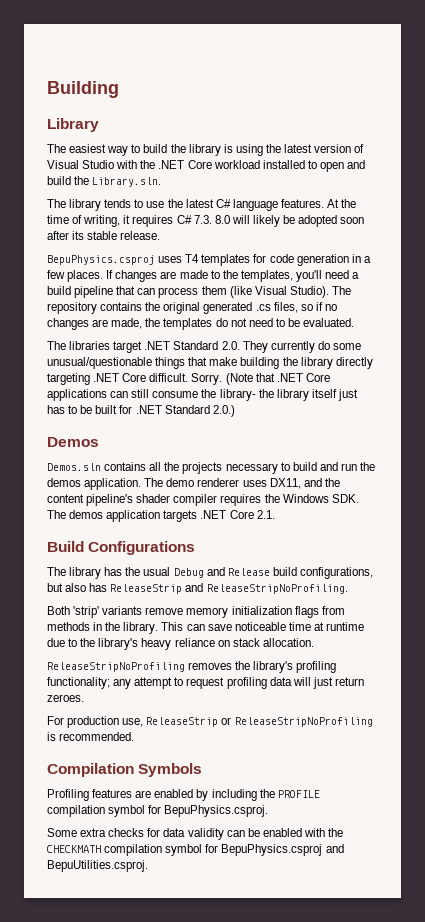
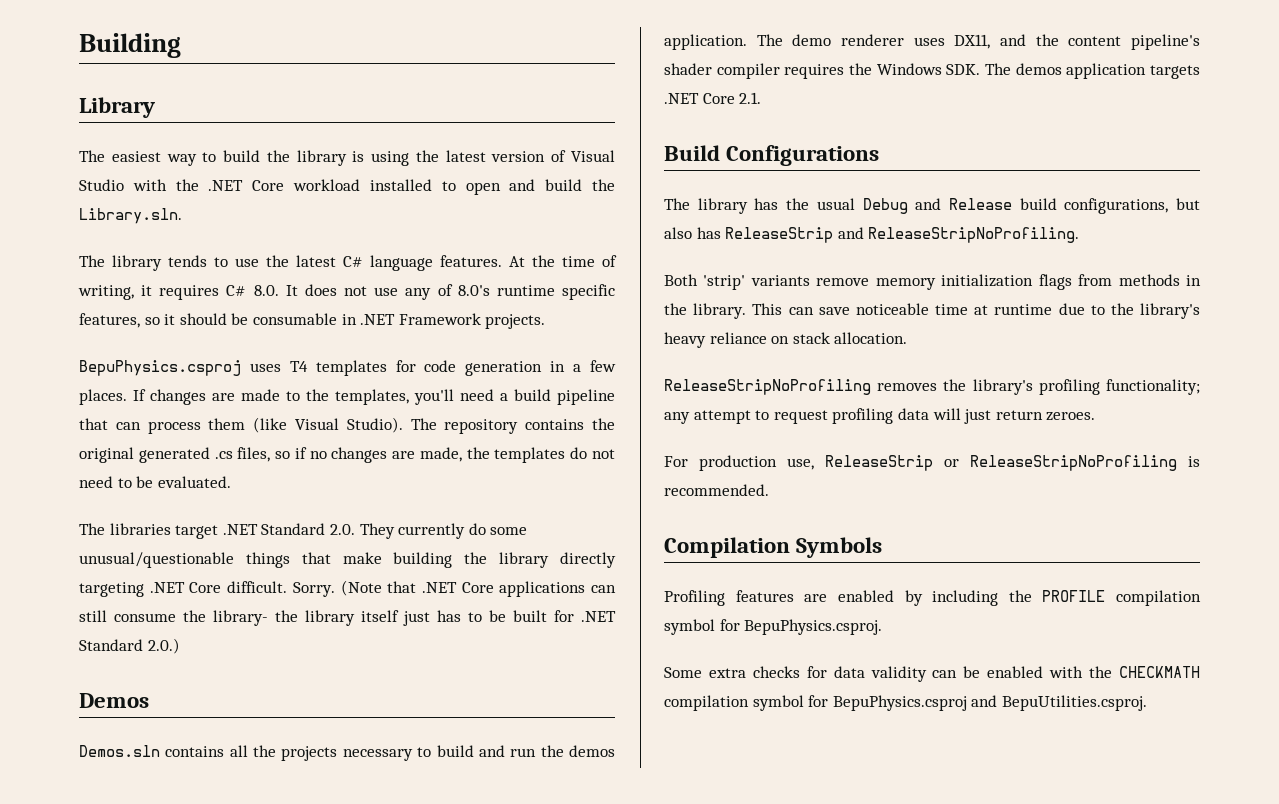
[193,215,365,227] [47,231,161,240] 7.3. 8.0 will likely be adopted soon after its stable release. -> [253,284,615,300] [79,313,546,329] 8.0. It does not use any of 8.0's runtime specific features, so it should be consumable in .NET Framework projects.

